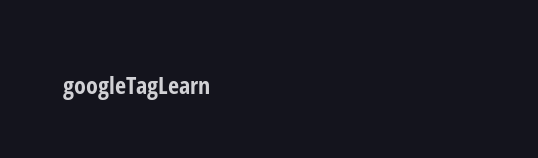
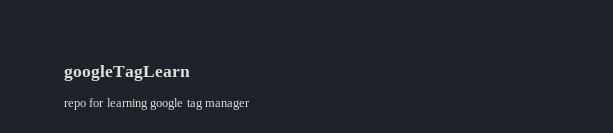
(210, 88) none -> [64,98,250,110] // repo for learning google tag manager

